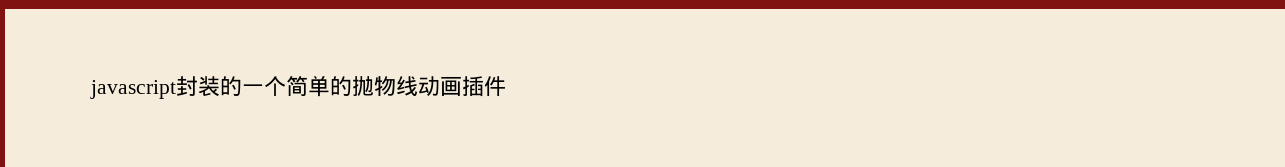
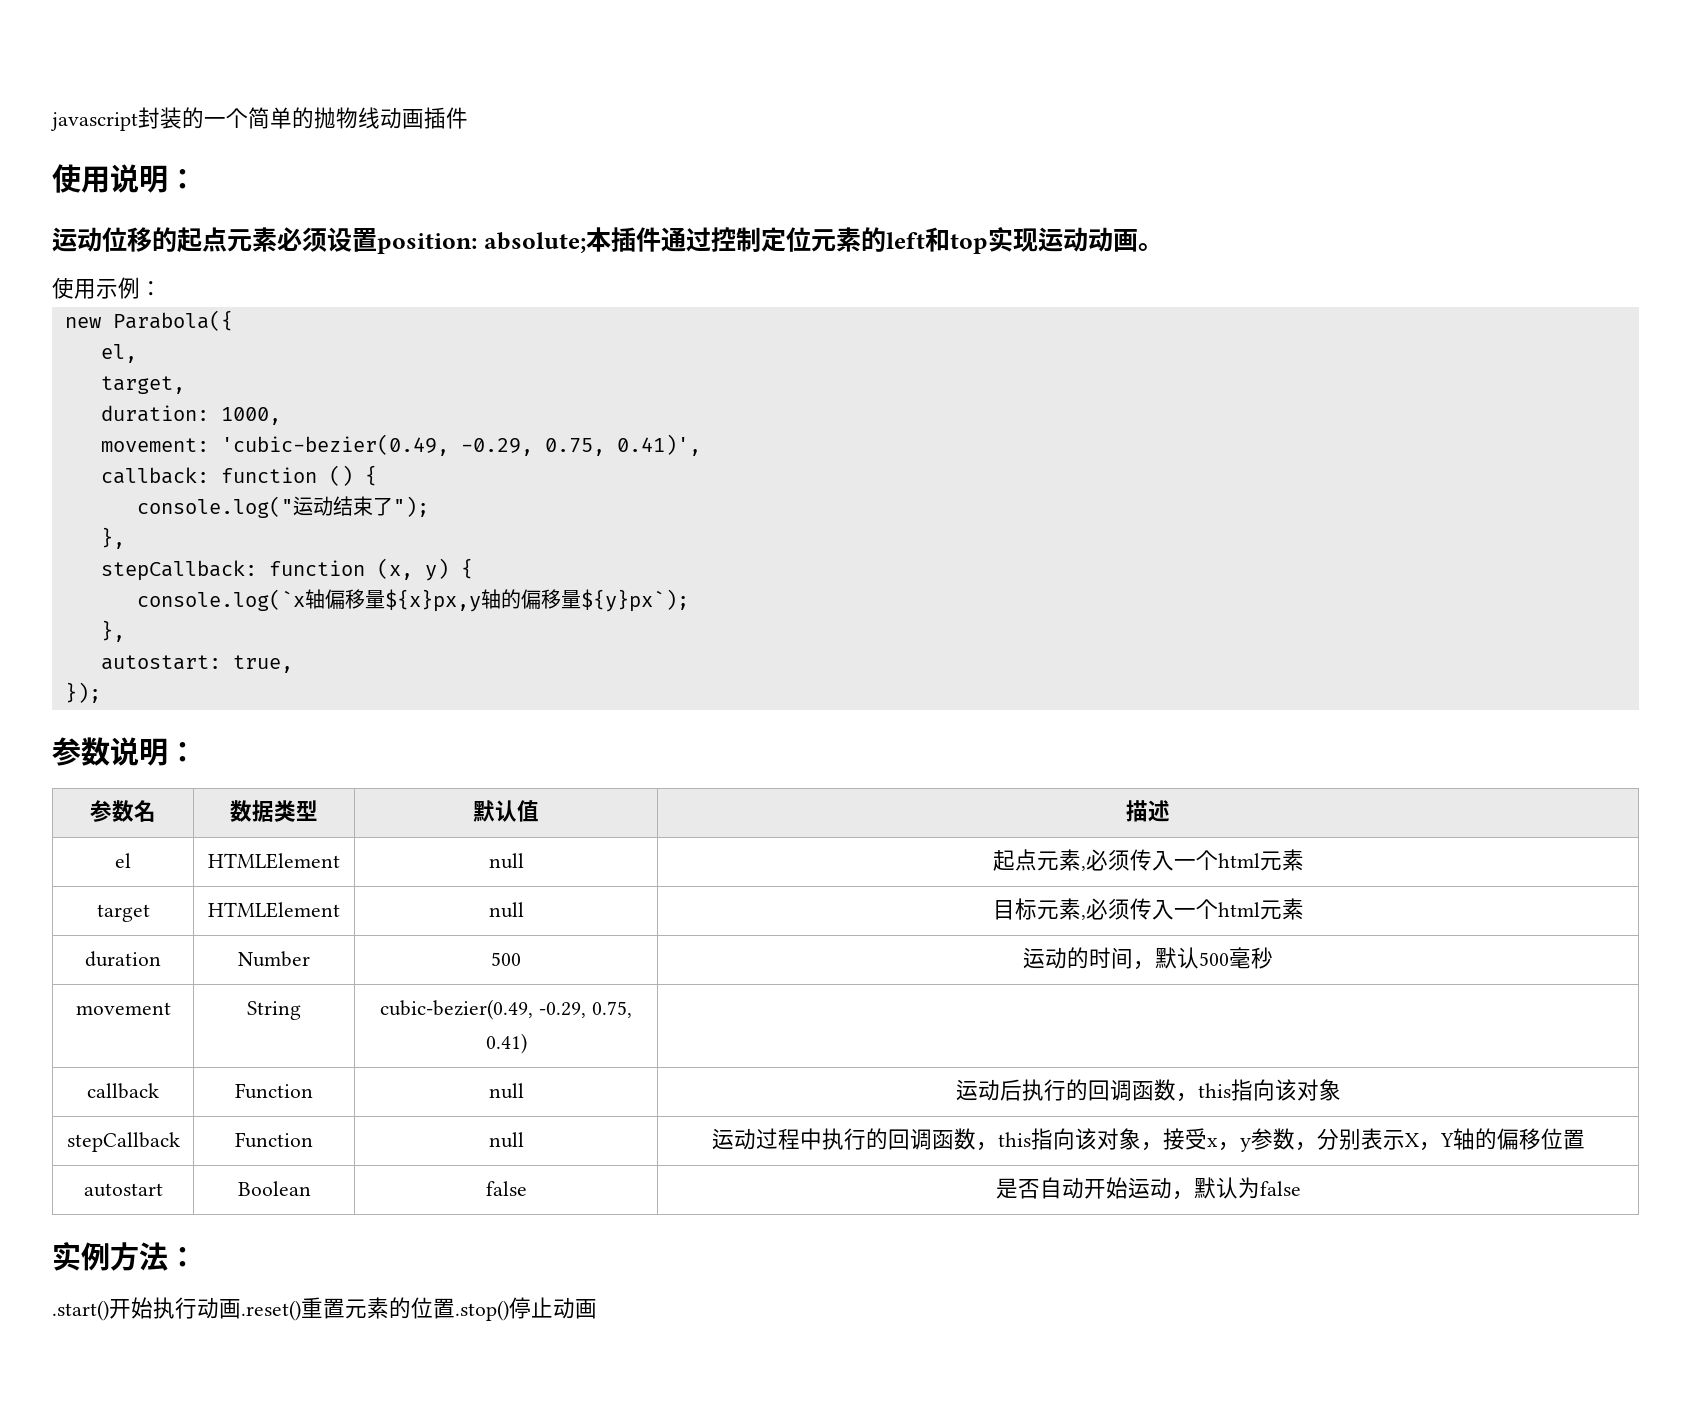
(506, 86) none -> [52,164,197,193] [52,227,1163,254] [52,277,162,299] [64,310,233,331] [100,344,137,363] [100,376,185,394] [100,405,281,425] [100,434,701,456] [100,465,377,486] [136,496,429,518] [100,527,125,549] [100,558,473,581] [136,589,689,612] [100,620,125,642] [100,655,293,673] [64,682,101,703] [52,737,197,766] [90,800,156,822] [230,800,318,822] [472,800,539,822] [1126,800,1170,822] [115,853,131,868] [208,853,340,869] [488,853,524,869] [992,849,1304,871] [96,904,150,922] [208,902,340,918] [488,902,524,918] [992,898,1304,920] [85,951,161,967] [238,951,310,967] [490,952,521,966] [1023,947,1273,970] [75,1002,171,1015] [247,1001,301,1020] [380,999,632,1020] [485,1033,527,1054] [87,1083,159,1099] [235,1083,313,1099] [488,1083,524,1099] [955,1079,1341,1102] [66,1132,180,1152] [235,1132,313,1148] [488,1132,524,1148] [711,1128,1585,1152] [83,1183,163,1197] [237,1181,311,1196] [485,1181,527,1196] [995,1177,1301,1200] [52,1242,197,1271] [52,1297,597,1321] // 使用说明： // 运动位移的起点元素必须设置position: absolute;本插件通过控制定位元素的left和top实现运动动画。 // 使用示例： // new Parabola({ // el, // target, // duration: 1000, // movement: 'cubic-bezier(0.49, -0.29, 0.75, 0.41)', // callback: function () { // console.log("运动结束了"); // }, // stepCallback: function (x, y) { // console.log(`x轴偏移量${x}px,y轴的偏移量${y}px`); // }, // autostart: true, // }); // 参数说明： // 参数名 | 数据类型 | 默认值 | 描述 // el | HTMLElement | null | 起点元素,必须传入一个html元素 // target | HTMLElement | null | 目标元素,必须传入一个html元素 // duration | Number | 500 | 运动的时间，默认500毫秒 // movement | String | cubic-bezier(0.49, -0.29, 0.75, 0.41) | // callback | Function | null | 运动后执行的回调函数，this指向该对象 // stepCallback | Function | null | 运动过程中执行的回调函数，this指向该对象，接受x，y参数，分别表示X，Y轴的偏移位置 // autostart | Boolean | false | 是否自动开始运动，默认为false // 实例方法： // .start()开始执行动画.reset()重置元素的位置.stop()停止动画

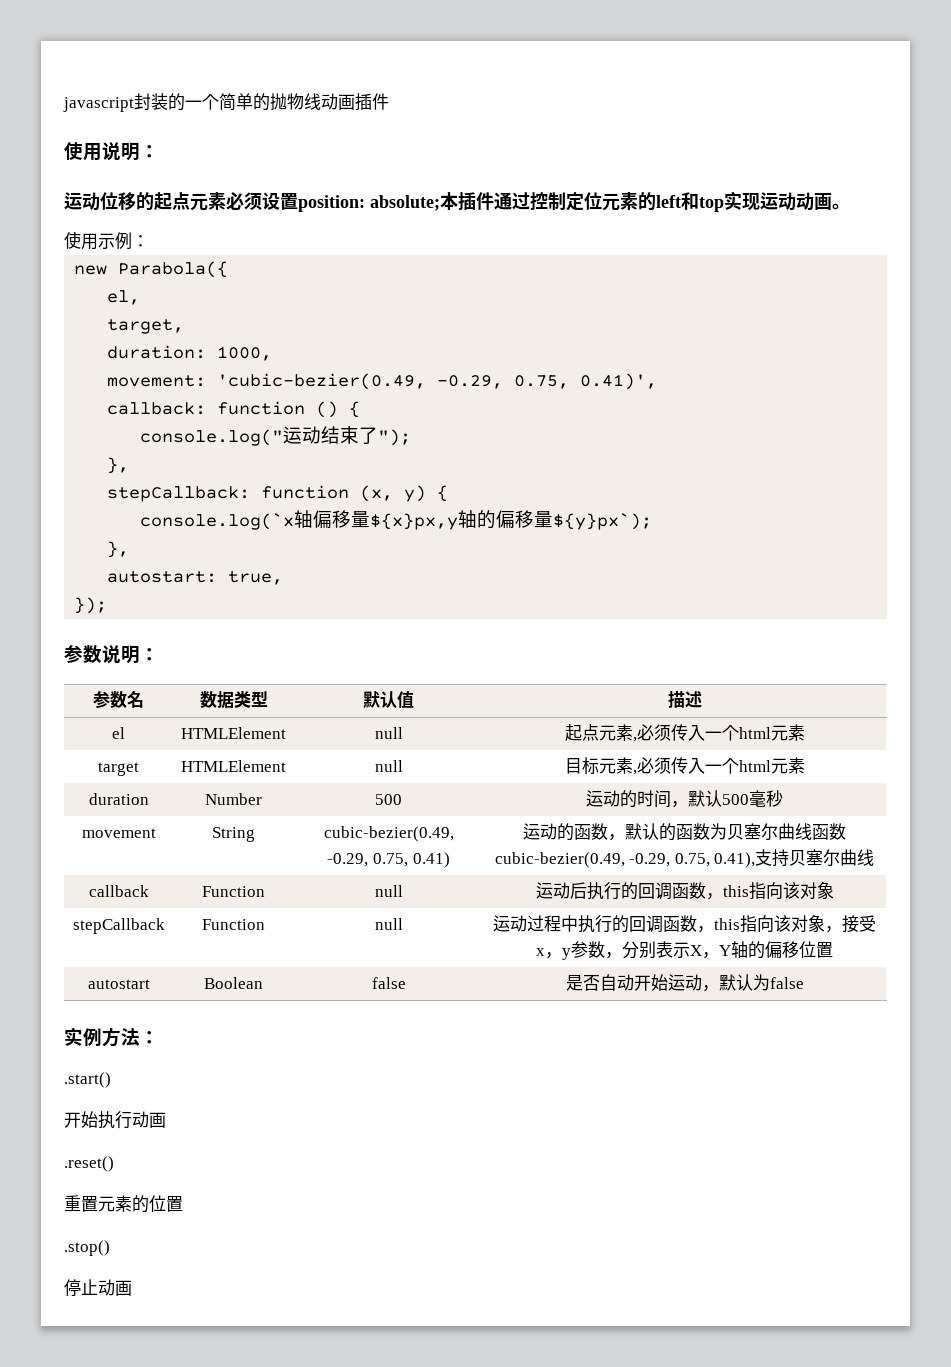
(527, 1043) none -> [523,823,846,841] [494,849,875,868] 运动的函数，默认的函数为贝塞尔曲线函数cubic-bezier(0.49, -0.29, 0.75, 0.41),支持贝塞尔曲线
(109, 1310) none -> (111, 1080) //
(241, 1309) none -> (166, 1120) //
(301, 1310) none -> (114, 1164) //
(455, 1308) none -> (183, 1204) //
(509, 1310) none -> (110, 1248) //

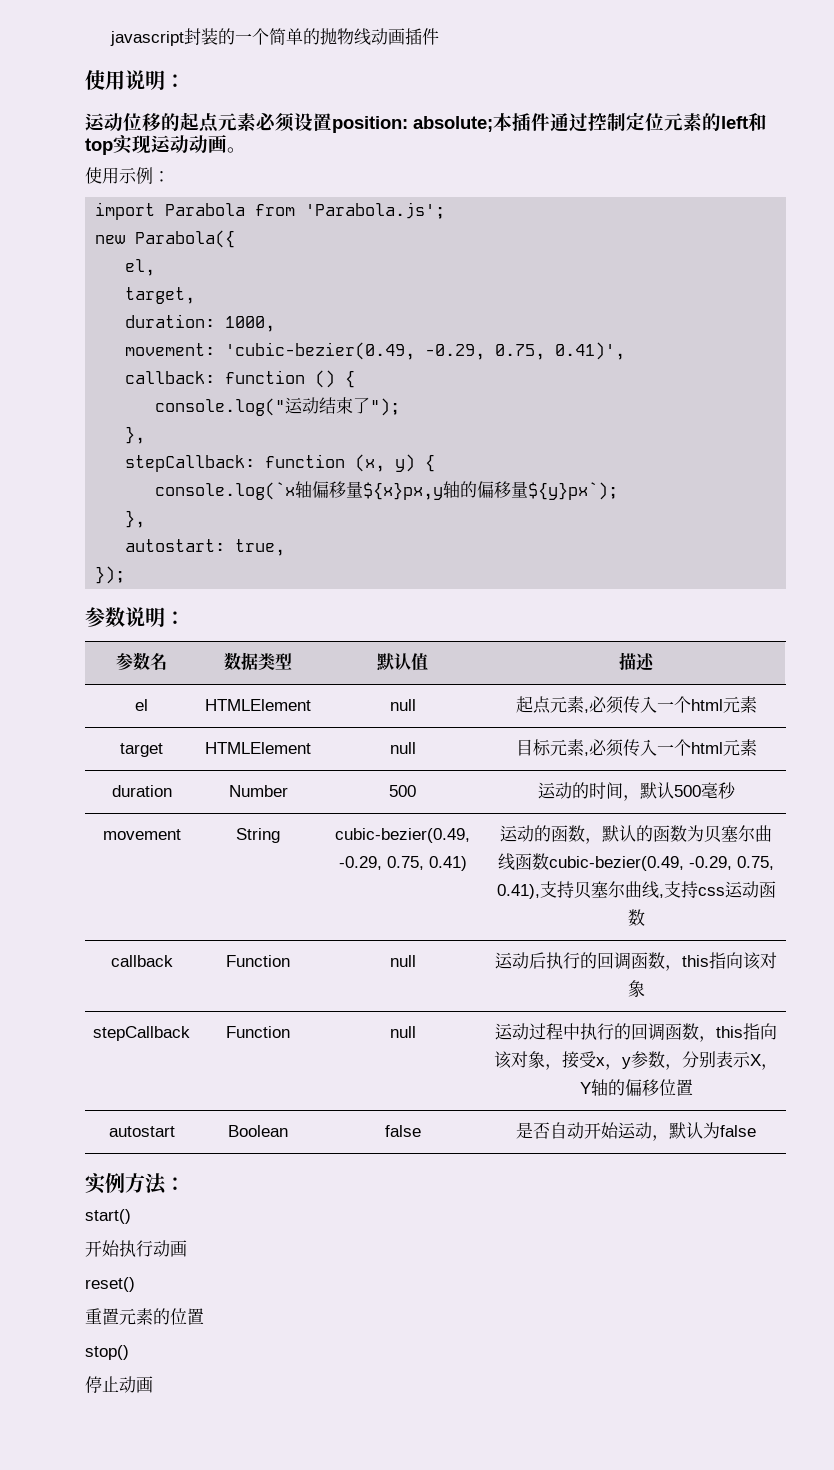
(149, 241) none -> [95,202,446,220] // import Parabola from 'Parabola.js';
(875, 857) none -> [658,881,776,898] [627,909,645,926] ,支持css运动函数
[64,1072,111,1088] .start() -> [85,1209,131,1224] start()
[64,1156,114,1172] .reset() -> [85,1277,135,1292] reset()
[64,1240,110,1256] .stop() -> [85,1345,129,1360] stop()

